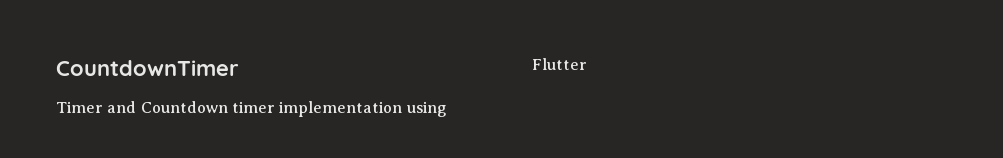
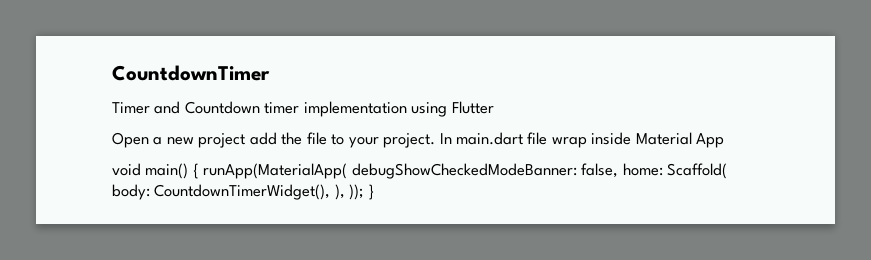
(587, 64) none -> [112,132,725,148] [112,163,728,179] [112,184,374,200] // Open a new project add the file to your project. In main.dart file wrap inside Material App // void main() { runApp(MaterialApp( debugShowCheckedModeBanner: false, home: Scaffold( body: CountdownTimerWidget(), ), )); }

